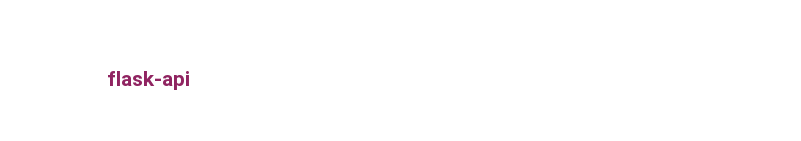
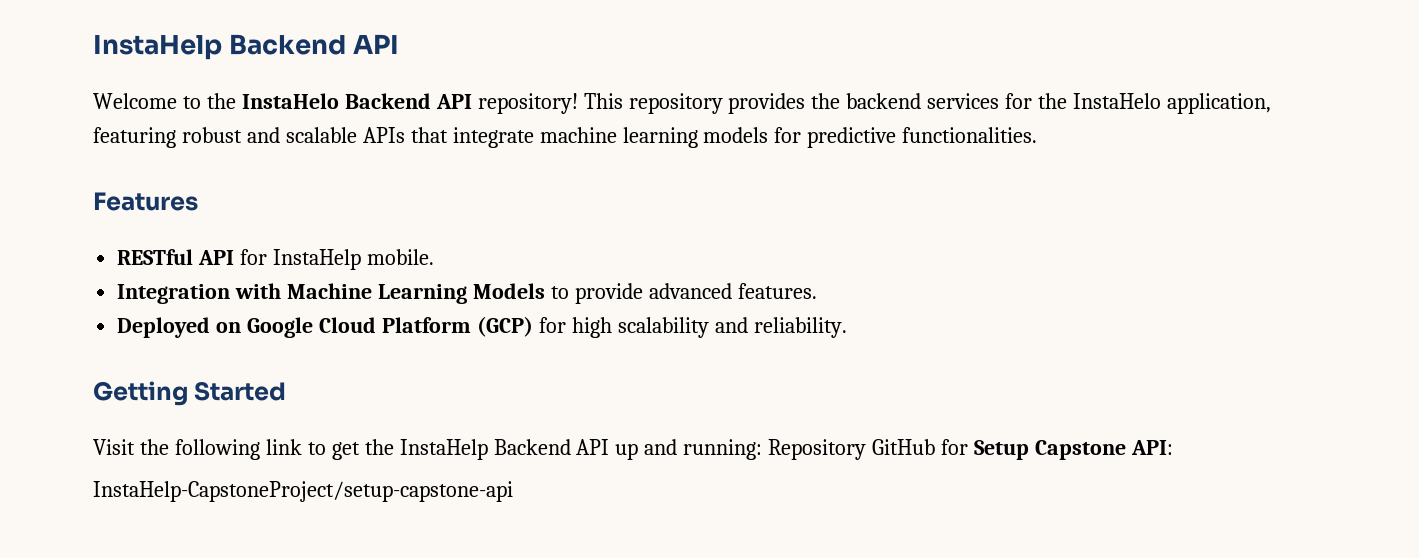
[107,71,190,90] flask-api -> [93,34,400,60] [93,93,1272,114] [93,127,1038,148] [93,192,198,211] [117,249,434,270] [117,283,817,304] [117,316,847,338] [93,381,287,406] [93,439,1173,460] [93,481,513,502] InstaHelp Backend API // Welcome to the InstaHelo Backend API repository! This repository provides the backend services for the InstaHelo application, featuring robust and scalable APIs that integrate machine learning models for predictive functionalities. // Features // RESTful API for InstaHelp mobile. // Integration with Machine Learning Models to provide advanced features. // Deployed on Google Cloud Platform (GCP) for high scalability and reliability. // Getting Started // Visit the following link to get the InstaHelp Backend API up and running: Repository GitHub for Setup Capstone API: // InstaHelp-CapstoneProject/setup-capstone-api

